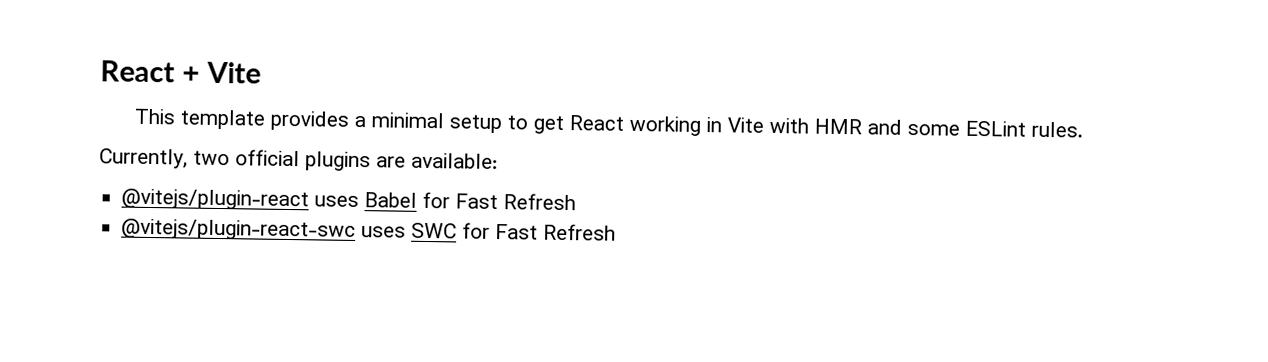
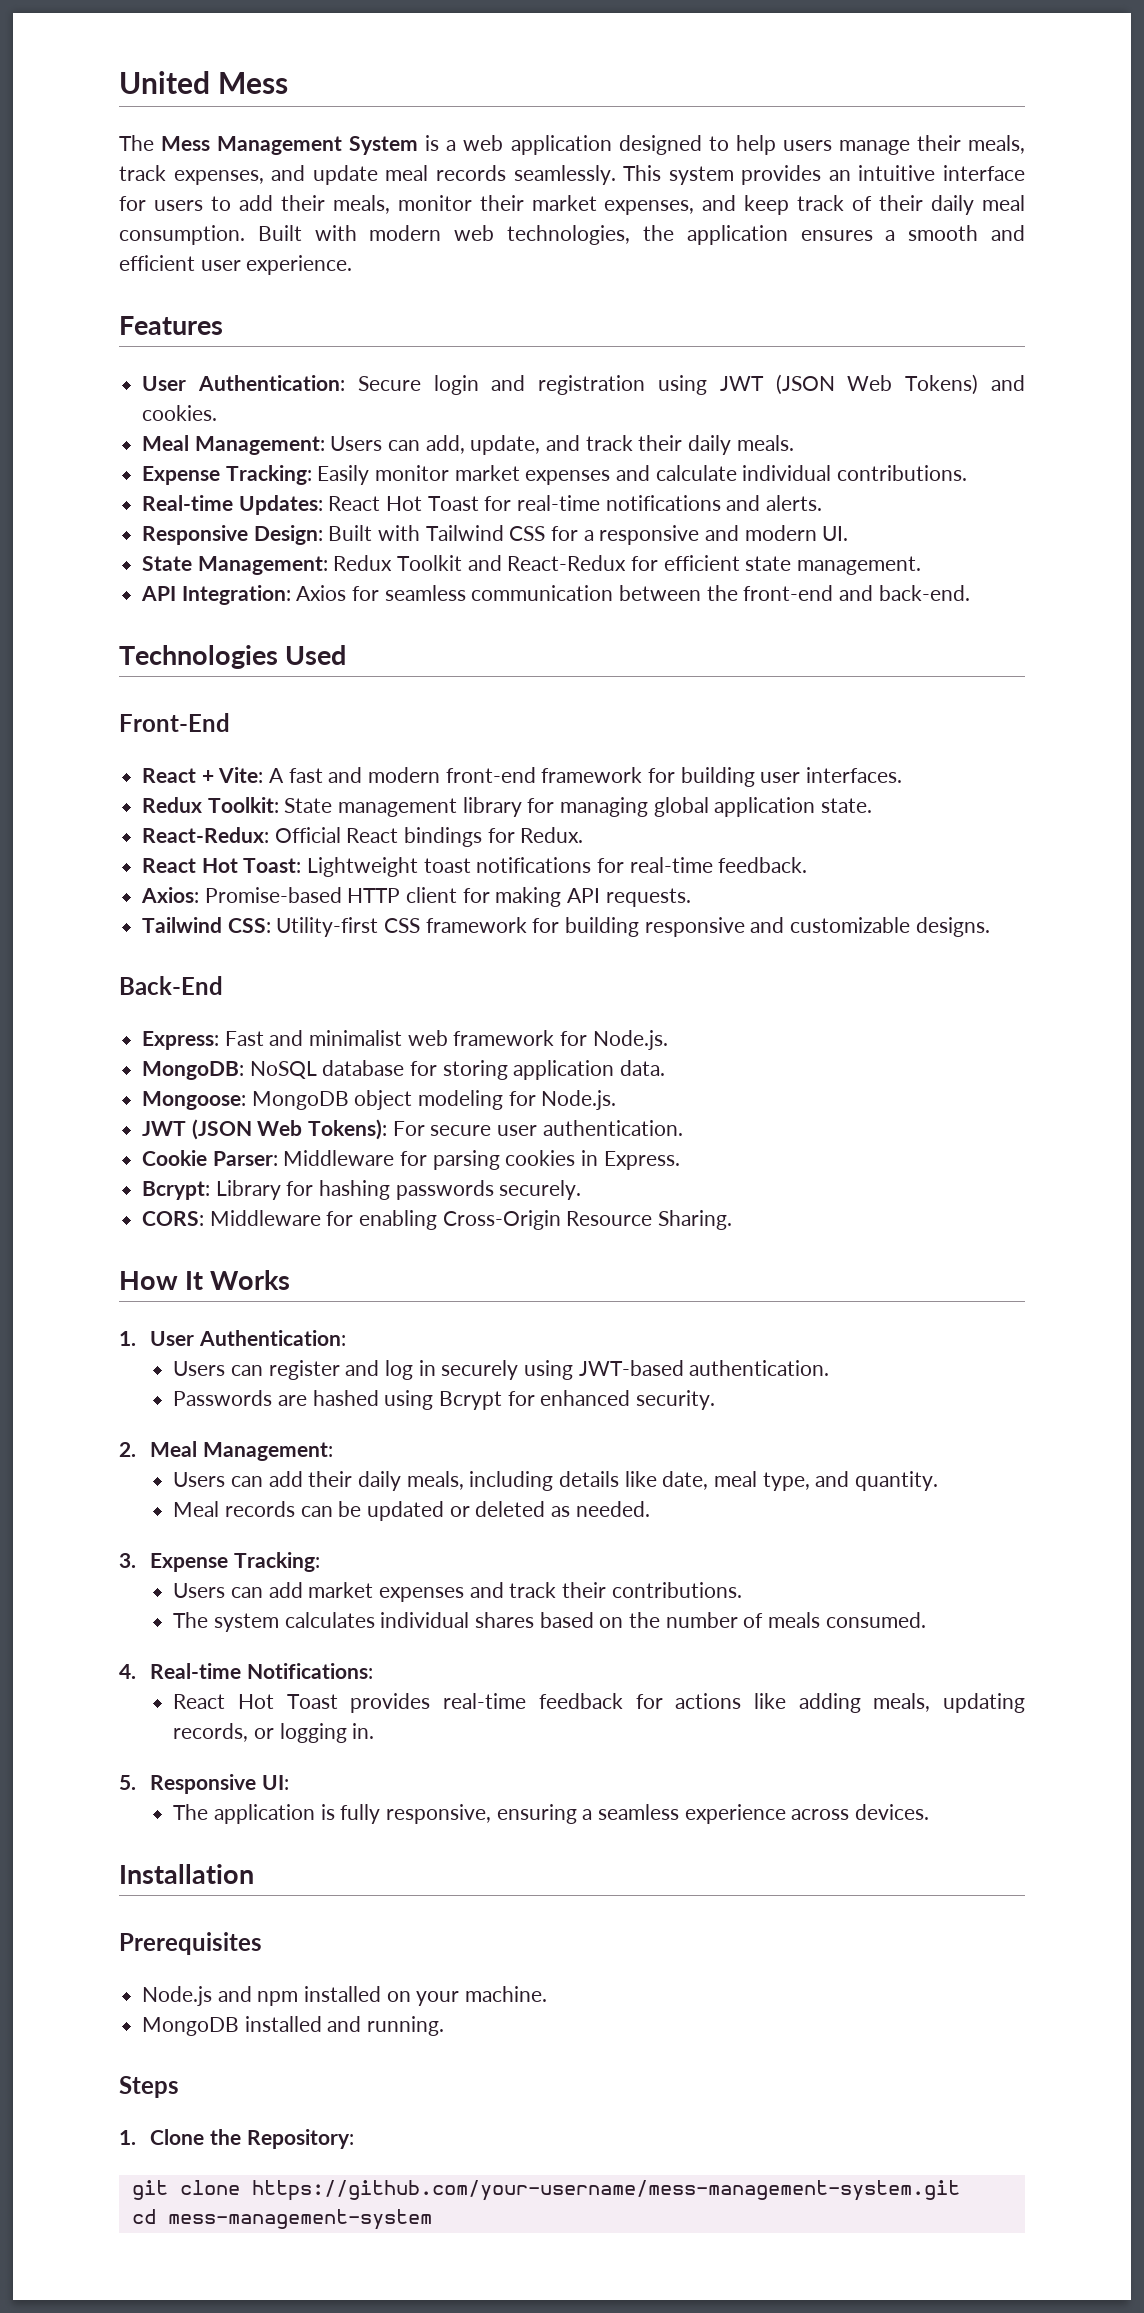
[100,60,261,84] [133,108,1083,138] [99,148,498,172] [121,188,577,211] [121,218,617,241] React + Vite // This template provides a minimal setup to get React working in Vite with HMR and some ESLint rules. // Currently, two official plugins are available: // @vitejs/plugin-react uses Babel for Fast Refresh // @vitejs/plugin-react-swc uses SWC for Fast Refresh -> [119,71,288,94] [119,135,1025,155] [119,165,1025,185] [119,195,1025,215] [119,225,1026,245] [119,255,353,275] [119,316,223,335] [142,374,1025,395] [142,405,218,421] [142,435,794,455] [142,465,968,485] [142,495,823,515] [142,525,849,545] [142,555,922,575] [141,585,970,605] [119,645,347,669] [119,713,230,732] [142,767,903,787] [142,797,873,817] [142,827,584,847] [142,857,808,877] [141,887,691,907] [142,917,990,937] [119,976,223,995] [142,1030,668,1050] [142,1060,666,1080] [142,1090,617,1110] [142,1119,683,1140] [142,1150,680,1170] [142,1180,582,1200] [142,1210,733,1230] [119,1270,291,1290] [119,1330,346,1346] [173,1360,830,1380] [173,1390,716,1410] [119,1441,333,1461] [173,1471,939,1491] [173,1501,650,1521] [119,1552,320,1572] [173,1582,742,1602] [173,1612,926,1632] [119,1663,373,1679] [173,1693,1025,1713] [173,1723,375,1743] [119,1774,289,1794] [173,1804,930,1824] [119,1864,254,1884] [119,1932,262,1955] [142,1986,548,2006] [142,2016,445,2036] [119,2076,179,2098] [119,2129,354,2149] [131,2180,960,2201] [131,2209,432,2230] United Mess // The Mess Management System is a web application designed to help users manage their meals, track expenses, and update meal records seamlessly. This system provides an intuitive interface for users to add their meals, monitor their market expenses, and keep track of their daily meal consumption. Built with modern web technologies, the application ensures a smooth and efficient user experience. // Features // User Authentication: Secure login and registration using JWT (JSON Web Tokens) and cookies. // Meal Management: Users can add, update, and track their daily meals. // Expense Tracking: Easily monitor market expenses and calculate individual contributions. // Real-time Updates: React Hot Toast for real-time notifications and alerts. // Responsive Design: Built with Tailwind CSS for a responsive and modern UI. // State Management: Redux Toolkit and React-Redux for efficient state management. // API Integration: Axios for seamless communication between the front-end and back-end. // Technologies Used // Front-End // React + Vite: A fast and modern front-end framework for building user interfaces. // Redux Toolkit: State management library for managing global application state. // React-Redux: Official React bindings for Redux. // React Hot Toast: Lightweight toast notifications for real-time feedback. // Axios: Promise-based HTTP client for making API requests. // Tailwind CSS: Utility-first CSS framework for building responsive and customizable designs. // Back-End // Express: Fast and minimalist web framework for Node.js. // MongoDB: NoSQL database for storing application data. // Mongoose: MongoDB object modeling for Node.js. // JWT (JSON Web Tokens): For secure user authentication. // Cookie Parser: Middleware for parsing cookies in Express. // Bcrypt: Library for hashing passwords securely. // CORS: Middleware for enabling Cross-Origin Resource Sharing. // How It Works // 1. User Authentication: // Users can register and log in securely using JWT-based authentication. // Passwords are hashed using Bcrypt for enhanced security. // 2. Meal Management: // Users can add their daily meals, including details like date, meal type, and quantity. // Meal records can be updated or deleted as needed. // 3. Expense Tracking: // Users can add market expenses and track their contributions. // The system calculates individual shares based on the number of meals consumed. // 4. Real-time Notifications: // React Hot Toast provides real-time feedback for actions like adding meals, updating records, or logging in. // 5. Responsive UI: // The application is fully responsive, ensuring a seamless experience across devices. // Installation // Prerequisites // Node.js and npm installed on your machine. // MongoDB installed and running. // Steps // 1. Clone the Repository: // git clone https://github.com/your-username/mess-management-system.git // cd mess-management-system

